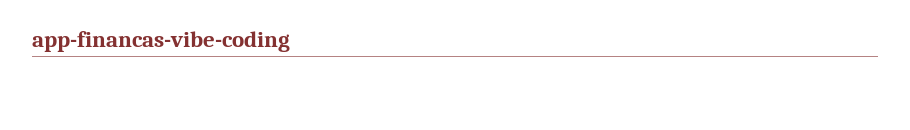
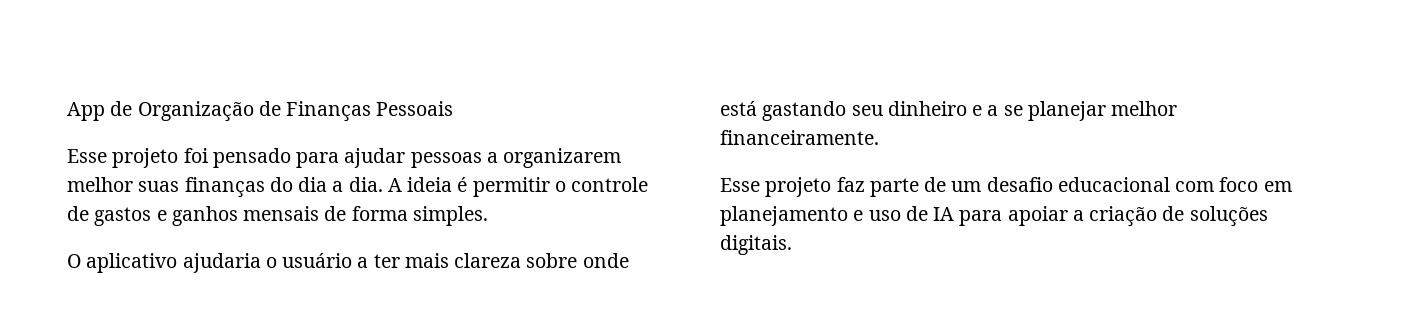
[32,31,290,52] app-financas-vibe-coding -> [67,101,454,122] [67,148,622,168] [67,177,649,198] [67,206,488,226] [67,253,629,273] [720,101,1178,121] [720,130,879,145] [720,177,1292,197] [720,206,1268,227] [720,235,792,255] App de Organização de Finanças Pessoais // Esse projeto foi pensado para ajudar pessoas a organizarem melhor suas finanças do dia a dia. A ideia é permitir o controle de gastos e ganhos mensais de forma simples. // O aplicativo ajudaria o usuário a ter mais clareza sobre onde está gastando seu dinheiro e a se planejar melhor financeiramente. // Esse projeto faz parte de um desafio educacional com foco em planejamento e uso de IA para apoiar a criação de soluções digitais.

